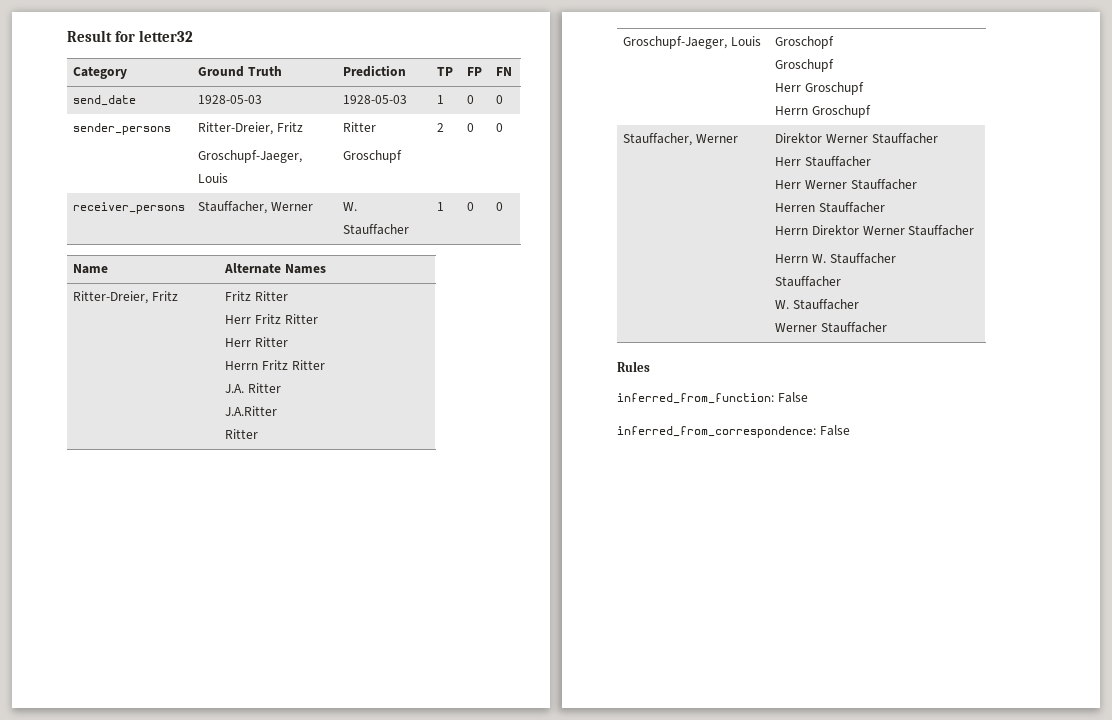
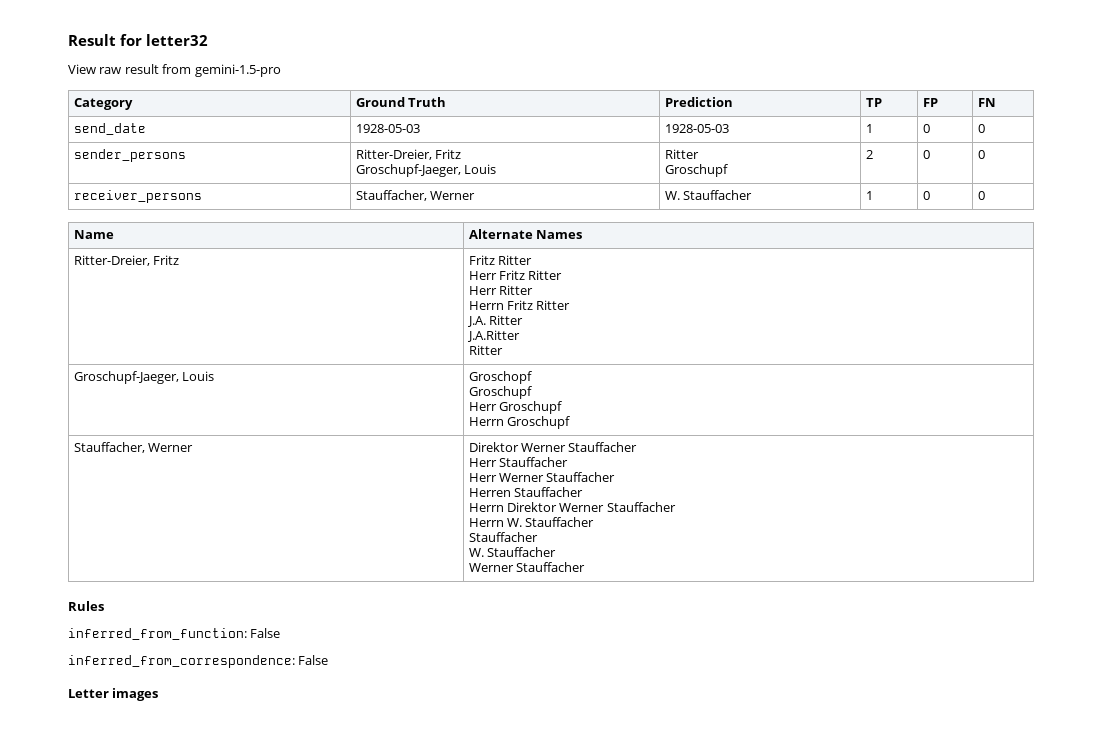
(194, 36) none -> [68,64,281,77] // View raw result from gemini-1.5-pro
(850, 430) none -> [68,688,159,701] // Letter images

